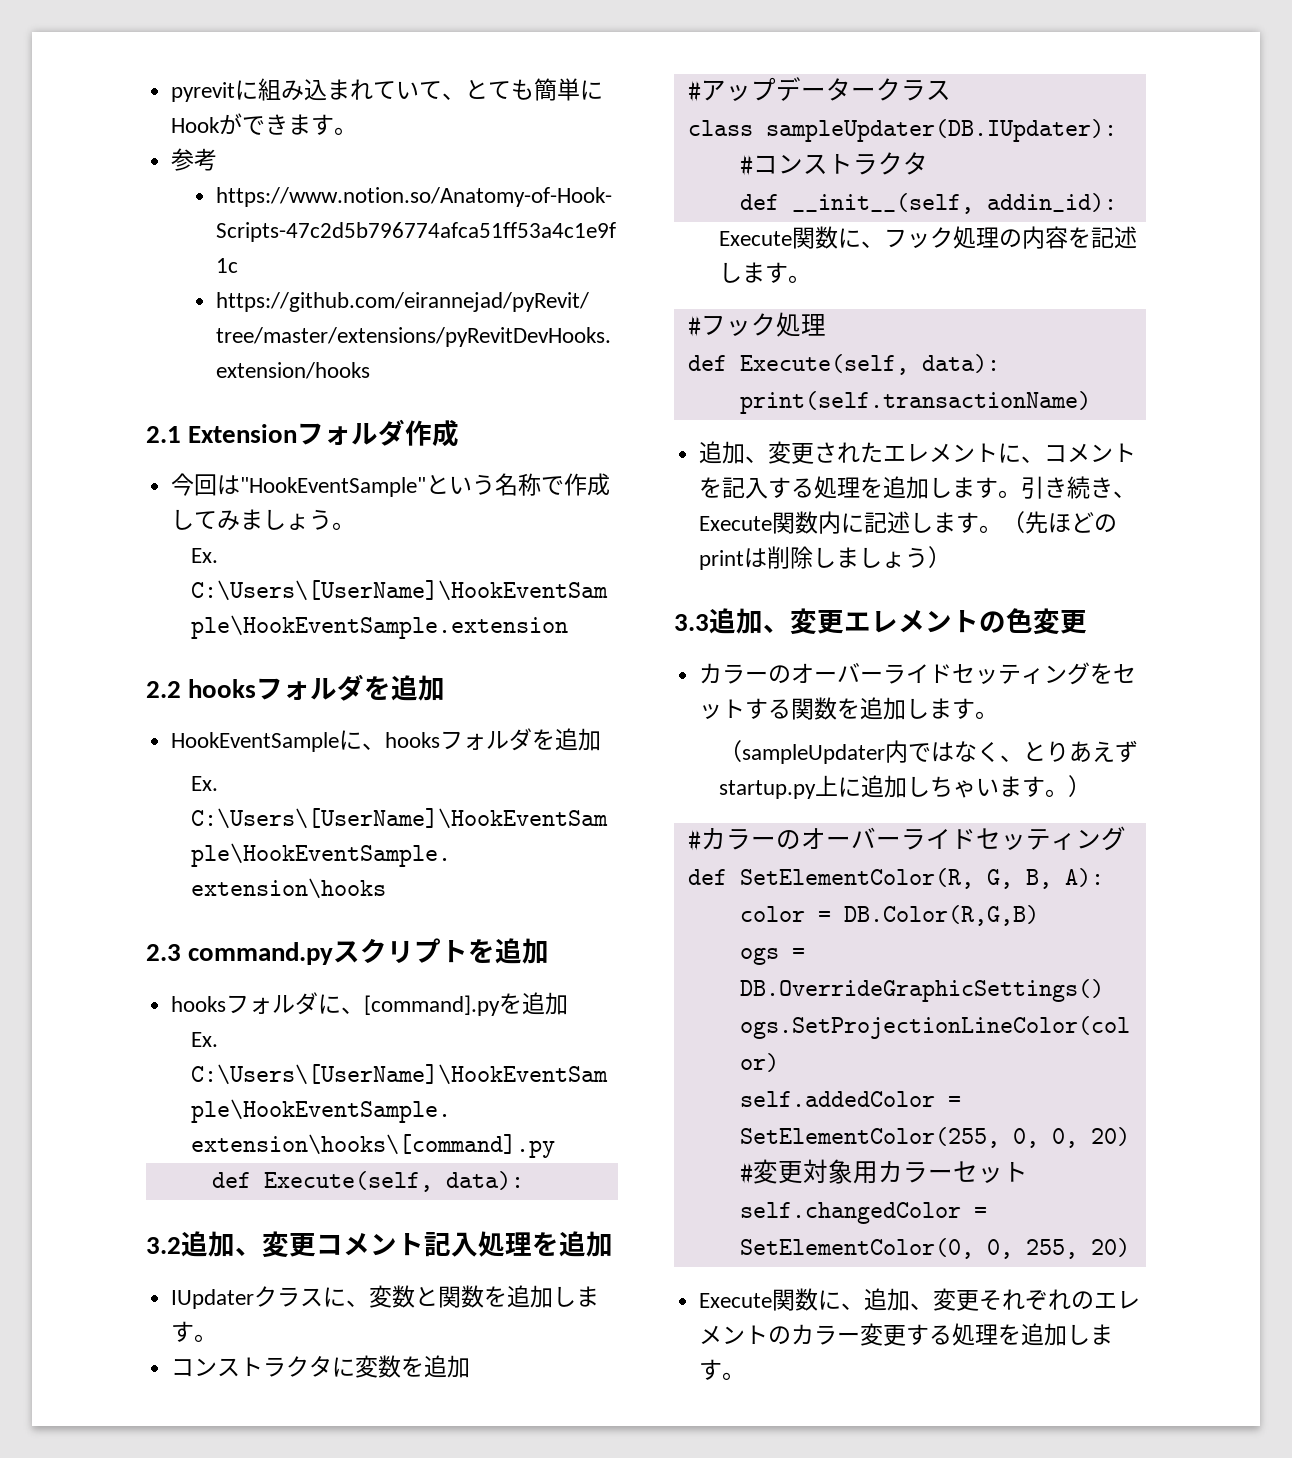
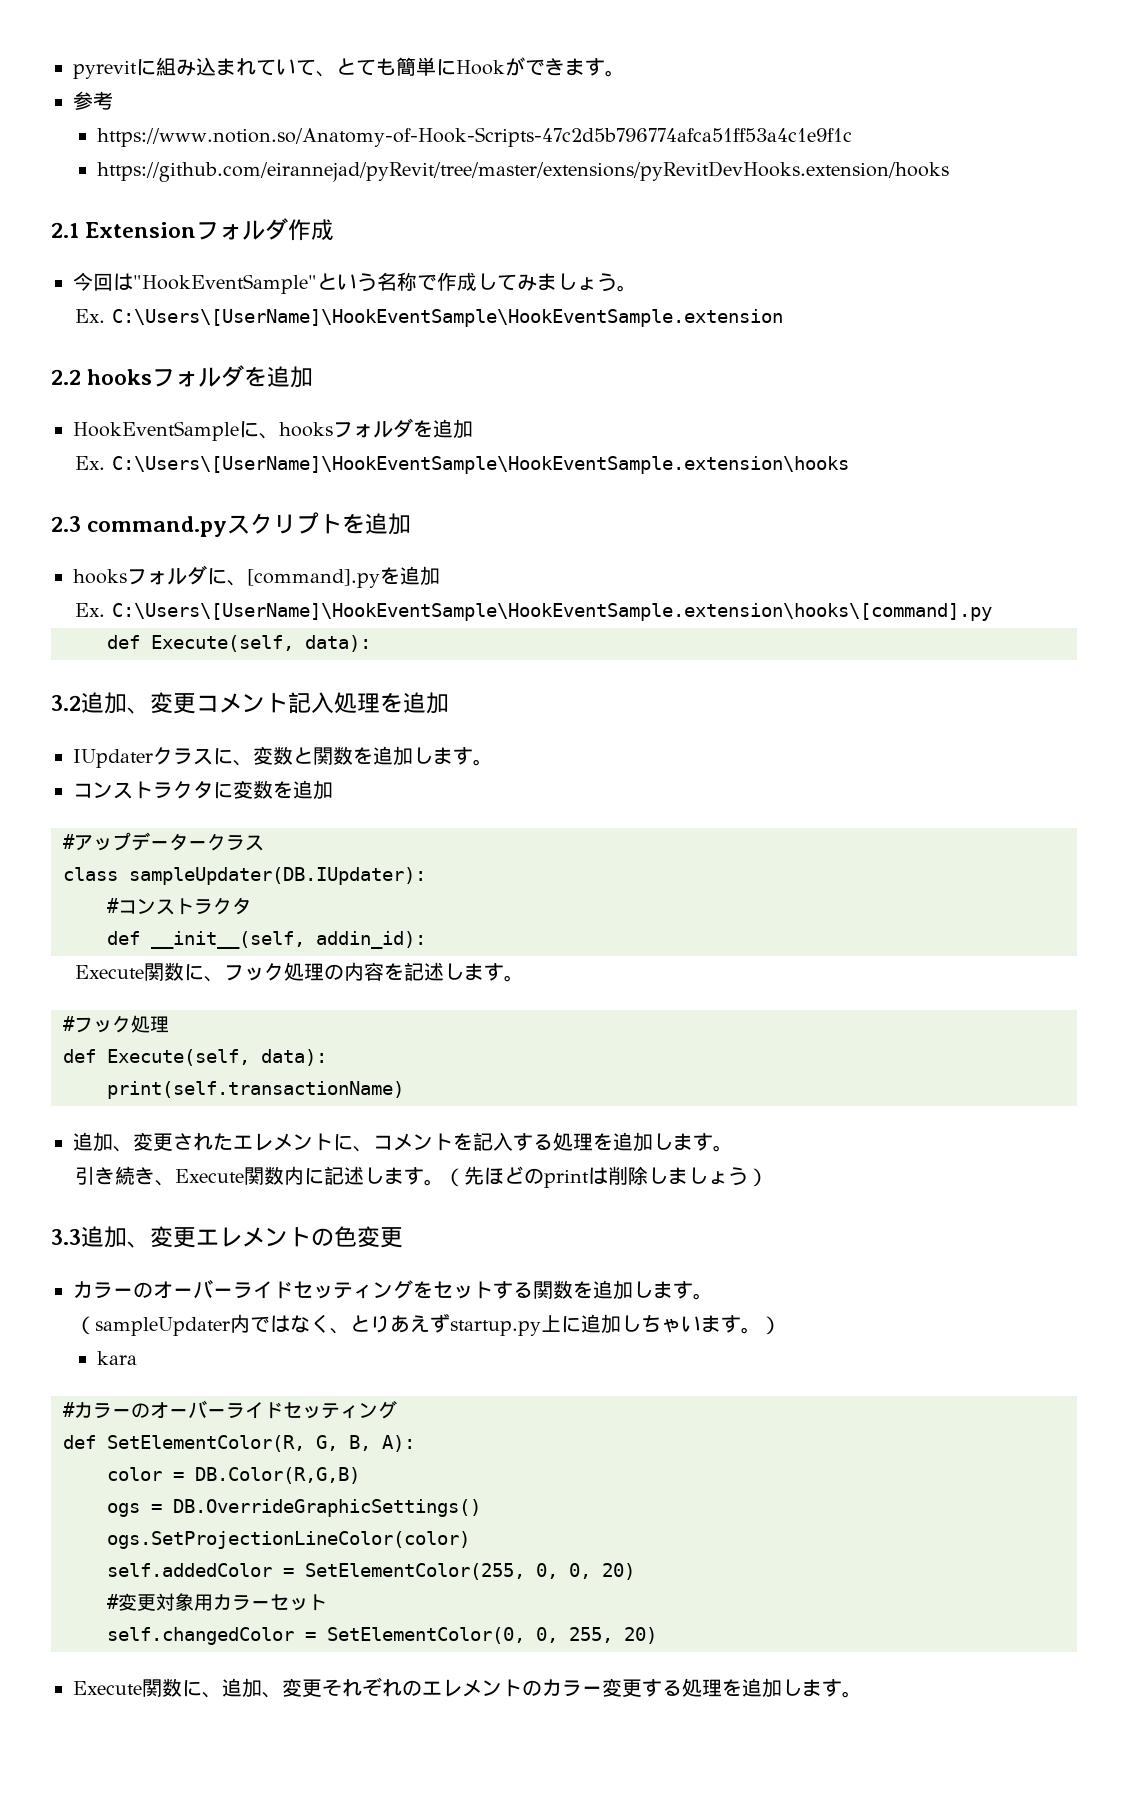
(1022, 494) none -> (733, 1148) //
(1092, 786) none -> [96,1351,137,1365] // kara

